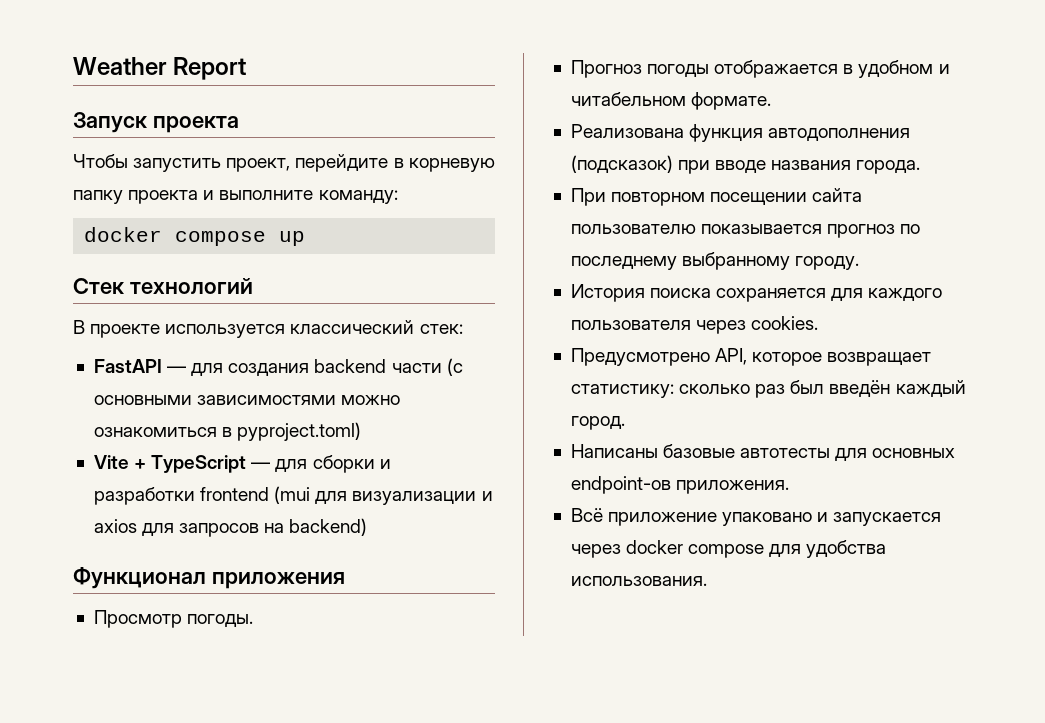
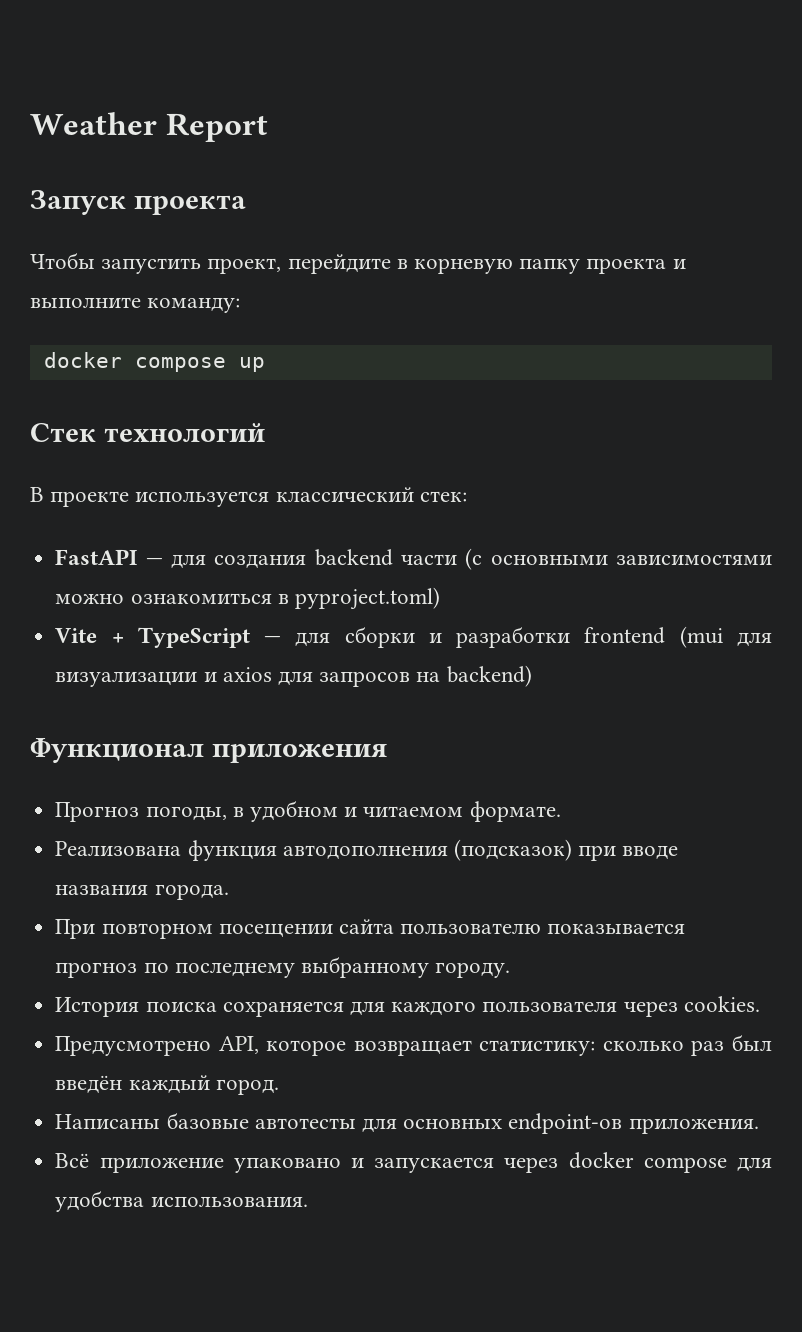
[93,610,254,628] // Просмотр погоды. -> (387, 753) none
[647,60,839,78] погоды отображается -> [145,806,227,821] погоды,
[570,92,686,106] читабельном -> [363,806,464,817] читаемом

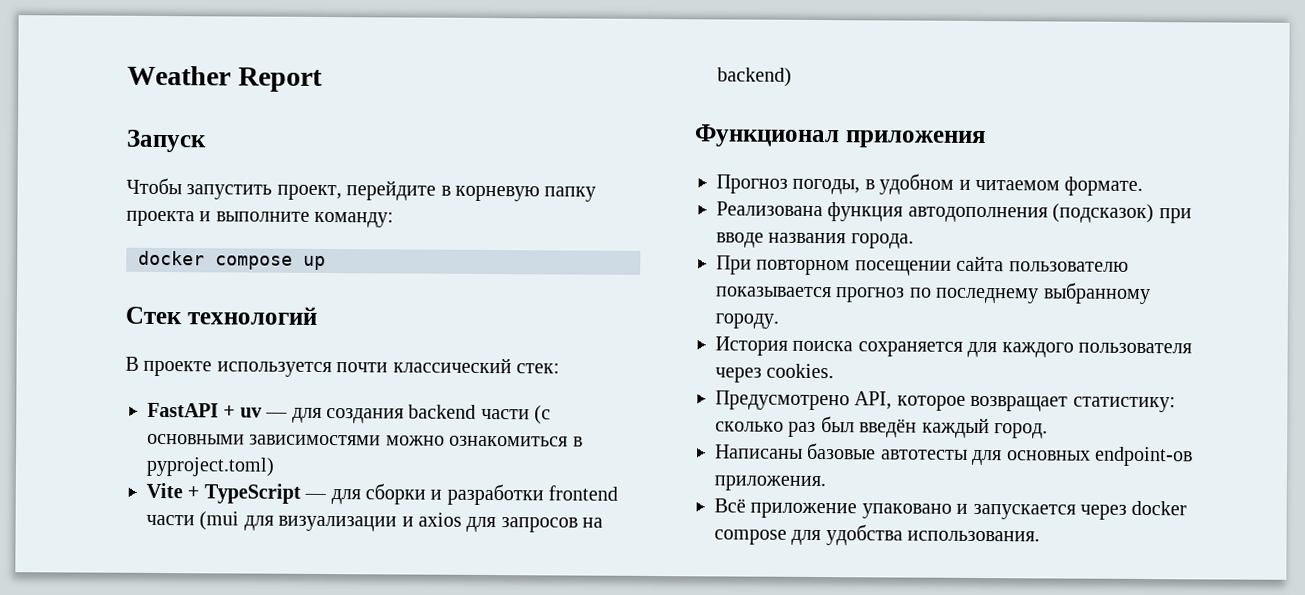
[133,195,246,215] проекта -> (207, 141) none
(270, 499) none -> [336,362,389,373] почти
(138, 557) none -> [223,405,262,418] + uv
(666, 635) none -> [146,514,195,526] части

